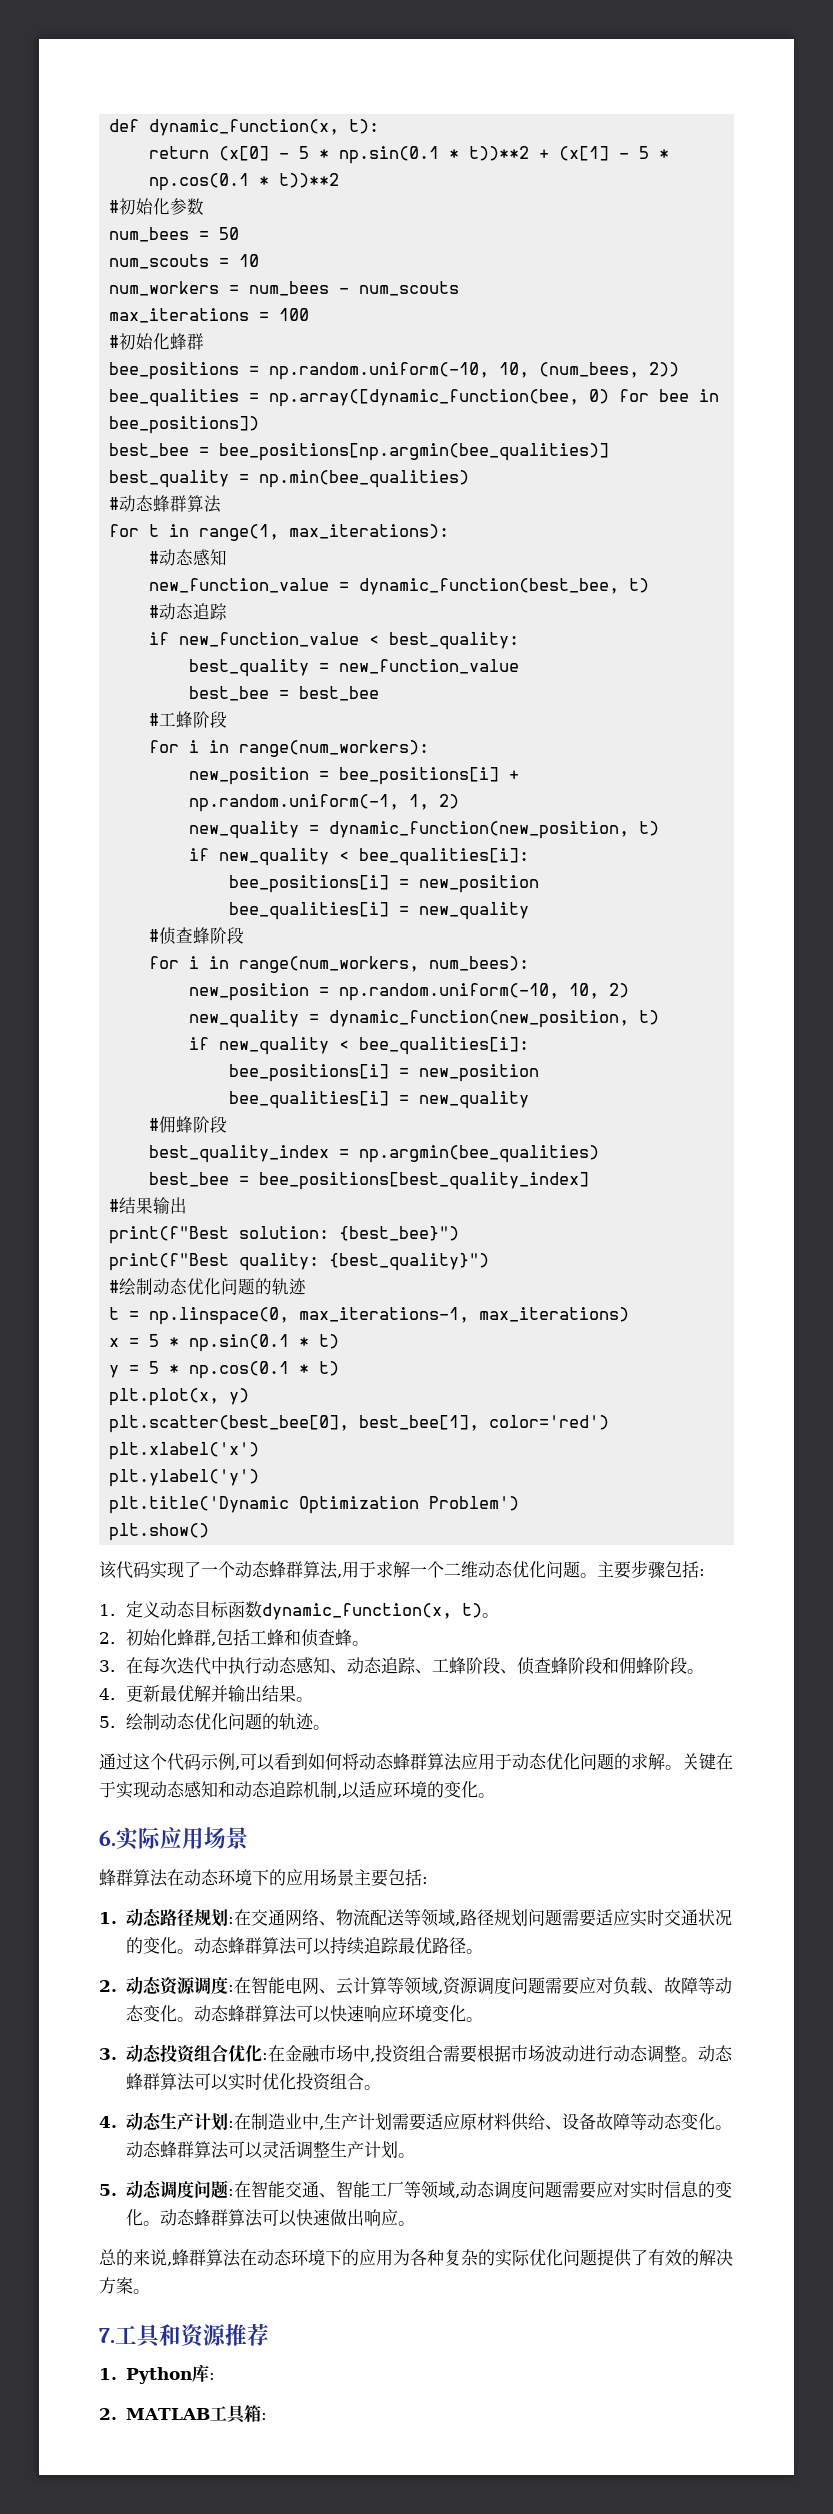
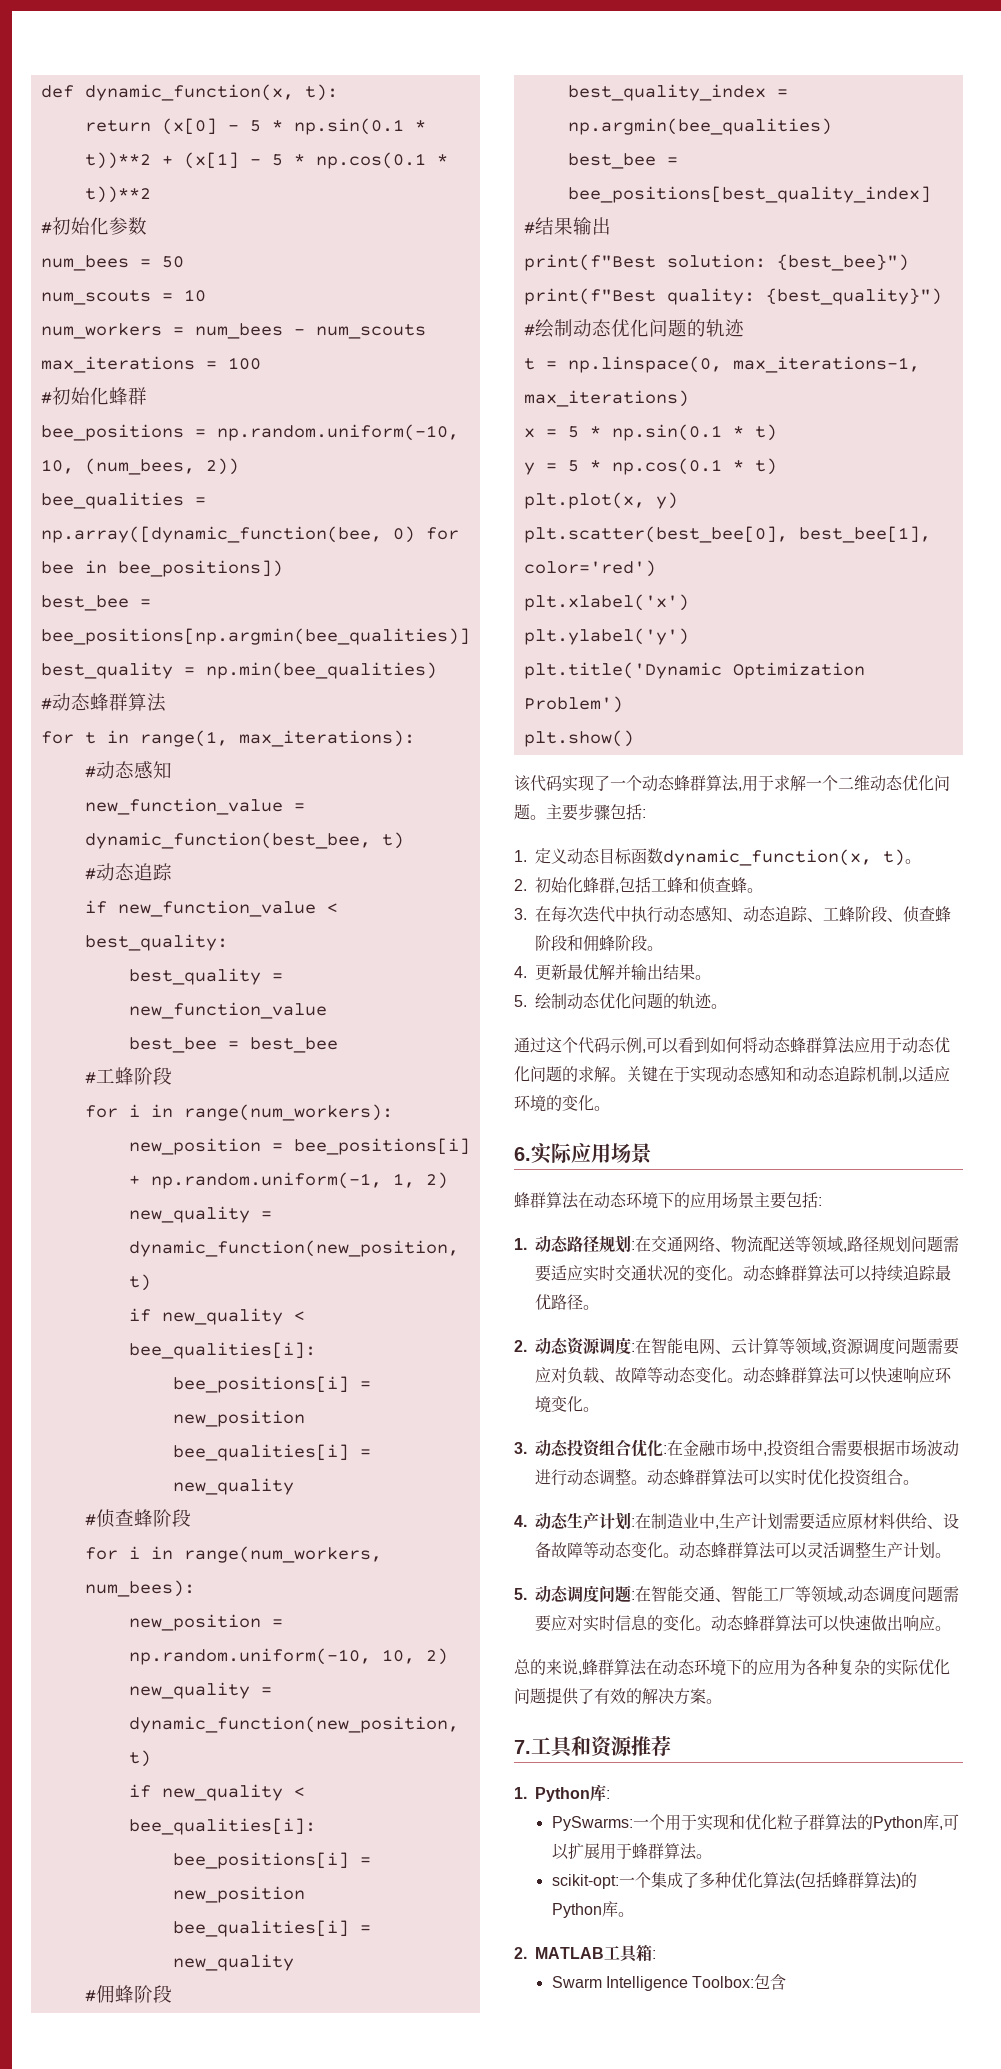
(215, 2376) none -> [551,1814,959,1831] [551,1843,712,1860] [551,1872,917,1889] [551,1901,634,1918] // PySwarms:一个用于实现和优化粒子群算法的Python库,可以扩展用于蜂群算法。 // scikit-opt:一个集成了多种优化算法(包括蜂群算法)的Python库。
(267, 2416) none -> [551,1974,787,1991] // Swarm Intelligence Toolbox:包含

